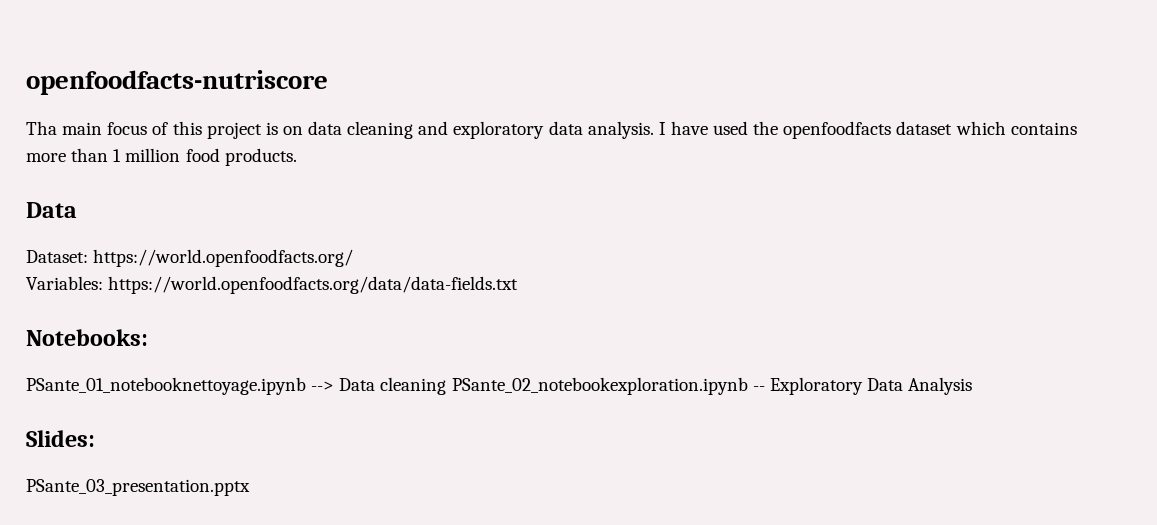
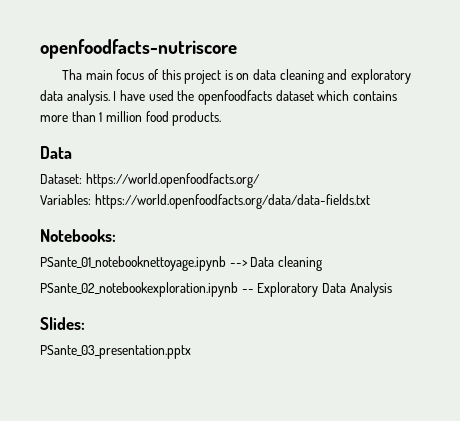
(447, 386) none -> (322, 263) //

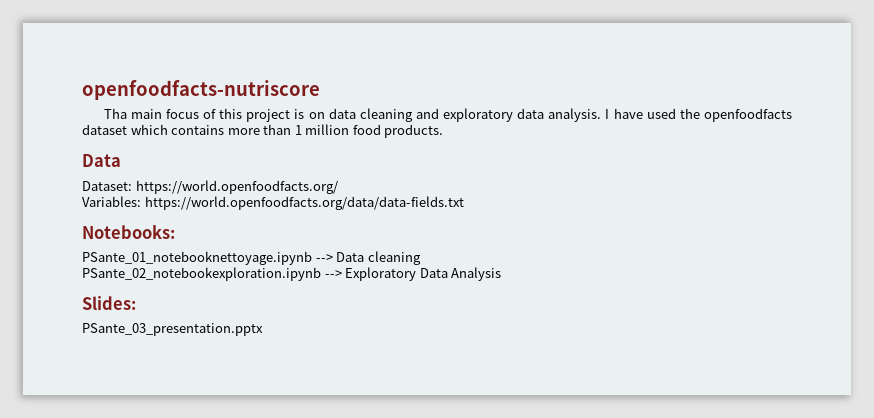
[241,289,254,293] -- -> [324,270,342,278] -->

